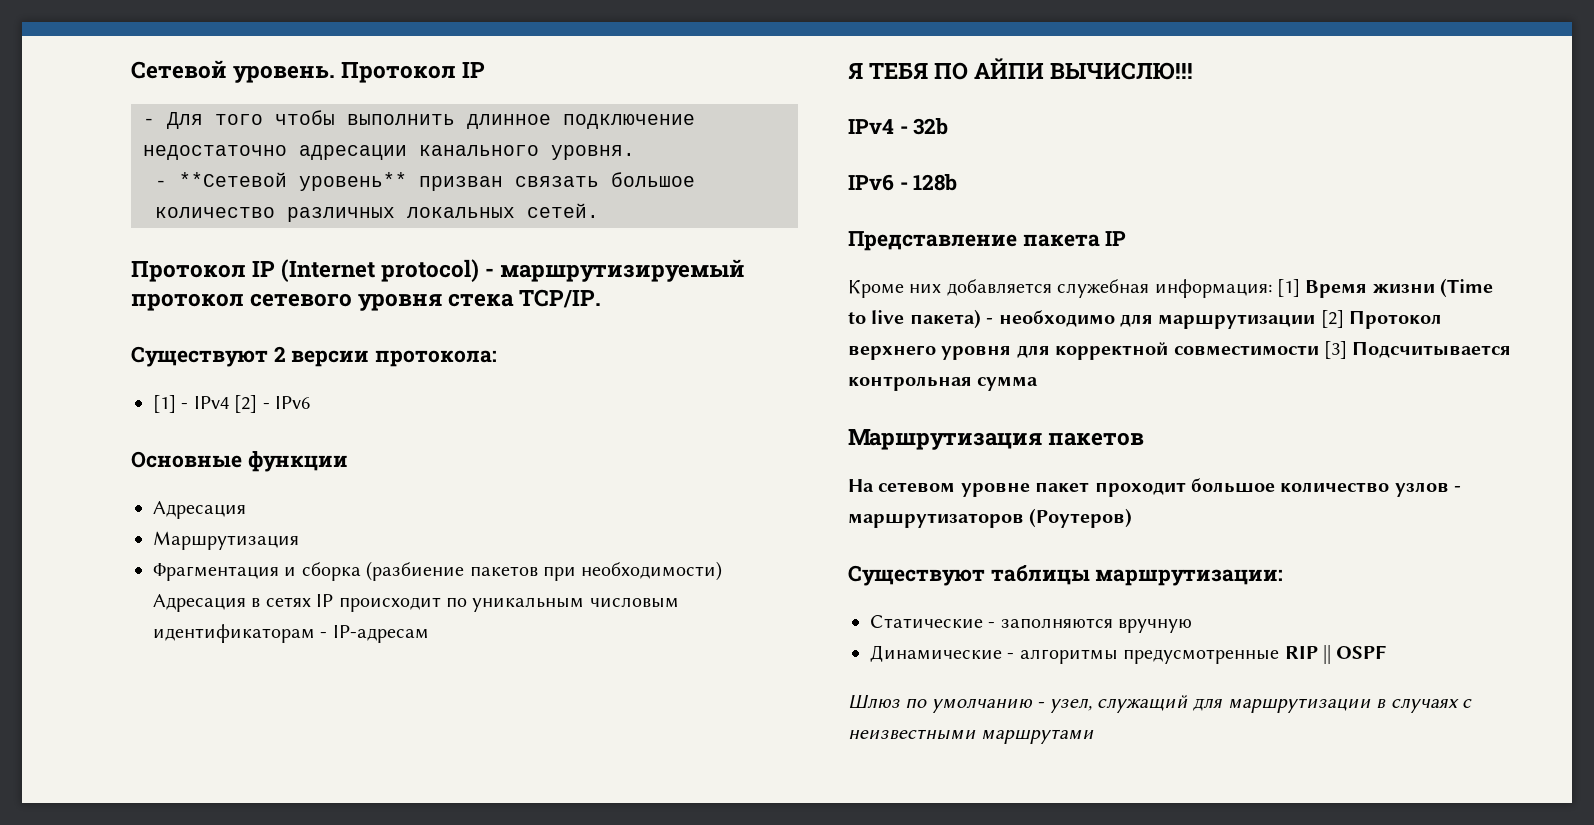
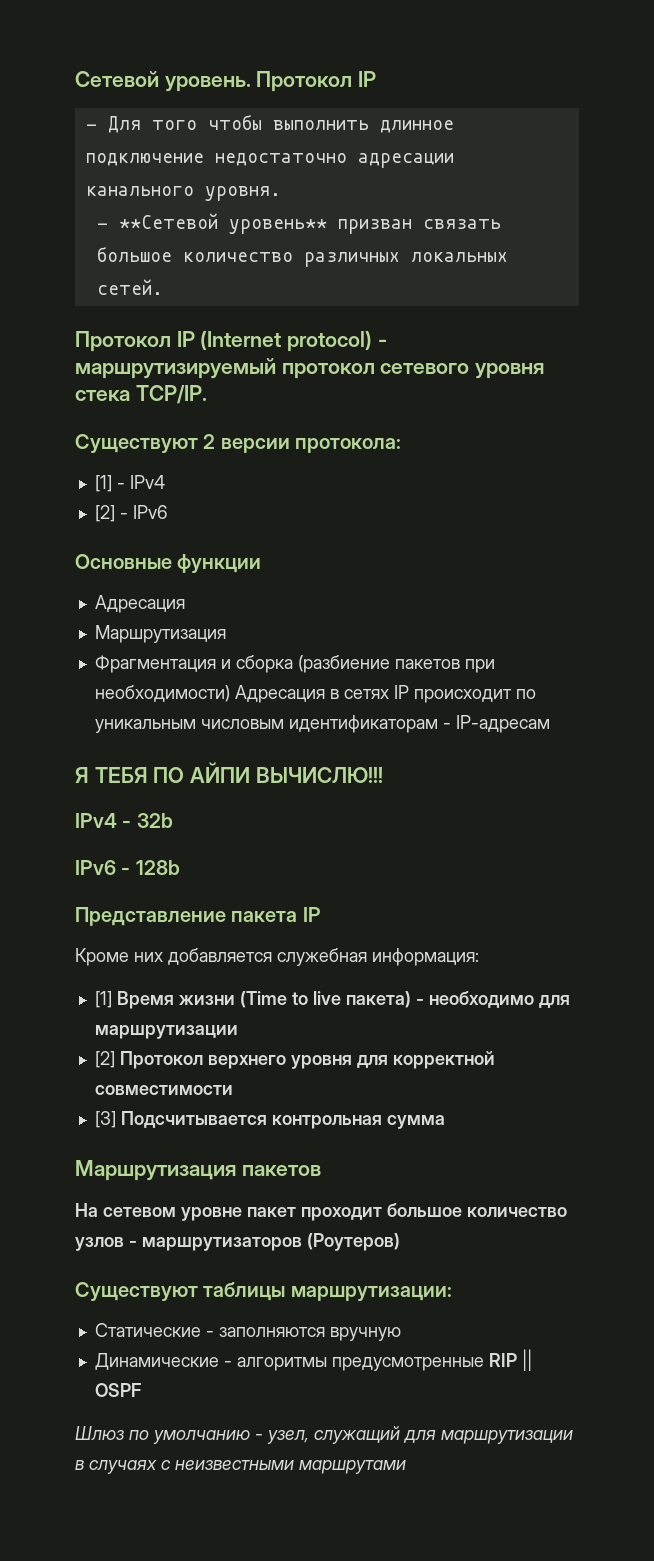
(229, 402) none -> (165, 482) //
(1272, 288) none -> (479, 957) //
(1316, 321) none -> (238, 1032) //
(1319, 350) none -> (233, 1090) //

